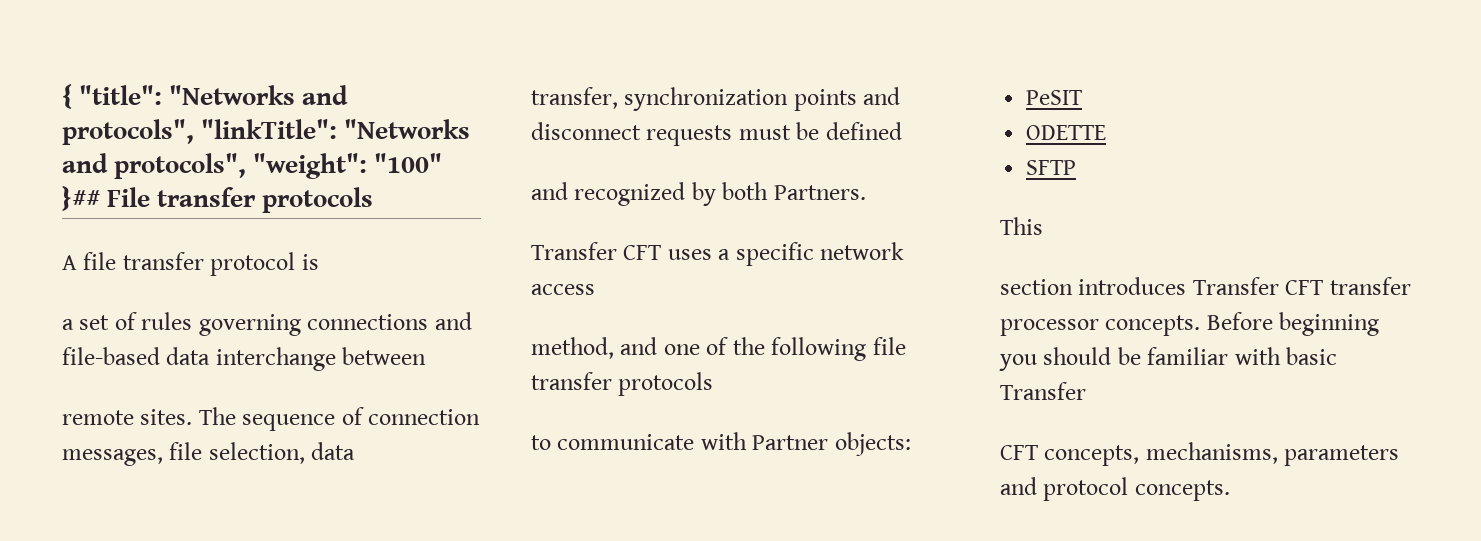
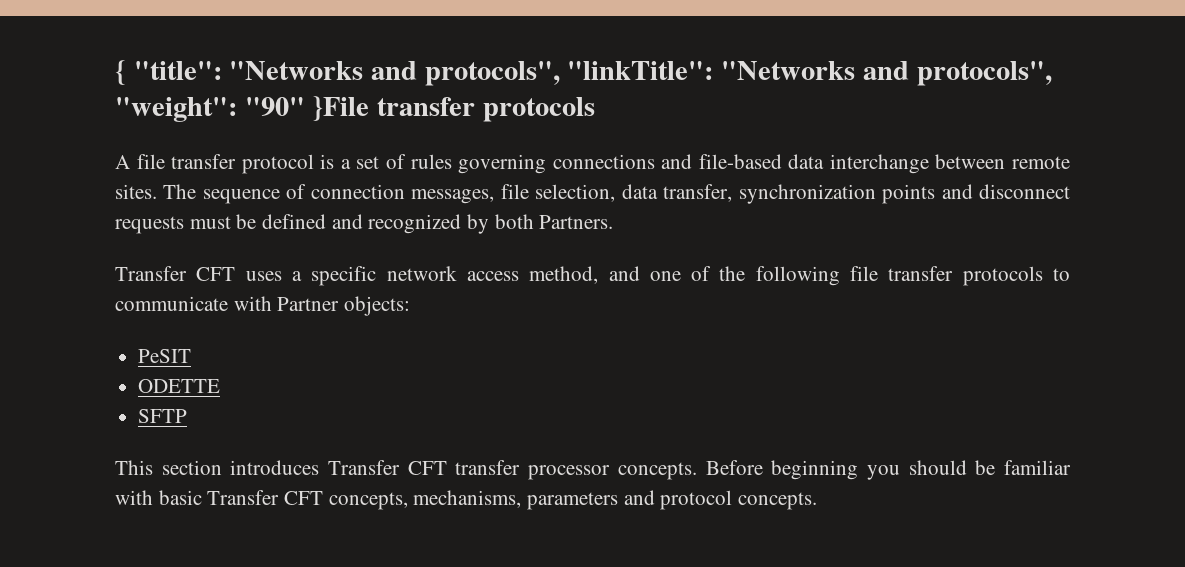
[374,153,443,173] [62,186,151,211] "100" }## File -> [244,96,370,121] "90" }File
(319, 262) // -> (335, 161) none
(427, 356) // -> (1006, 161) none
(356, 451) // -> (658, 191) none
(902, 131) // -> (327, 221) none
(595, 289) // -> (519, 276) none
(714, 384) // -> (1043, 276) none
(1043, 226) // -> (153, 467) none
(1086, 391) // -> (280, 497) none

